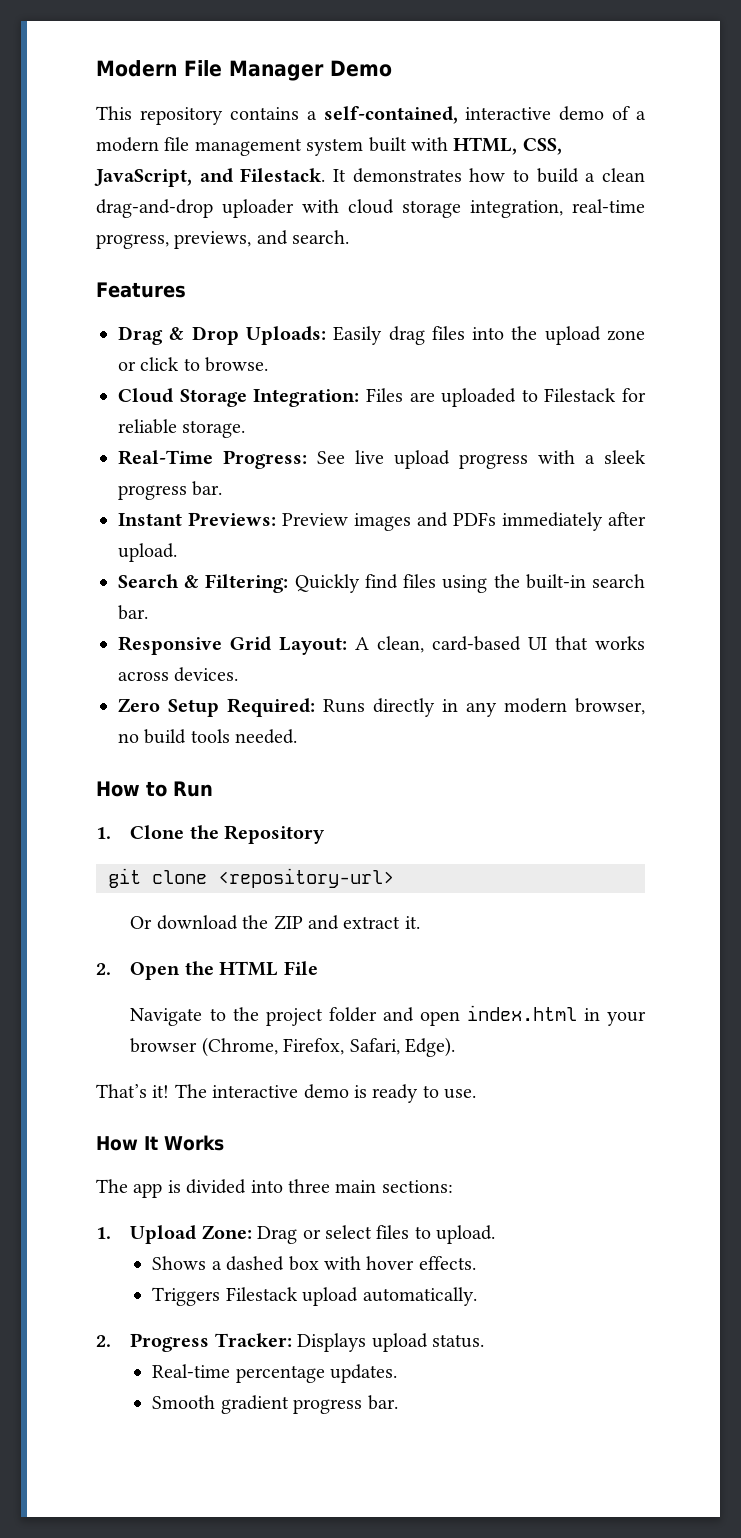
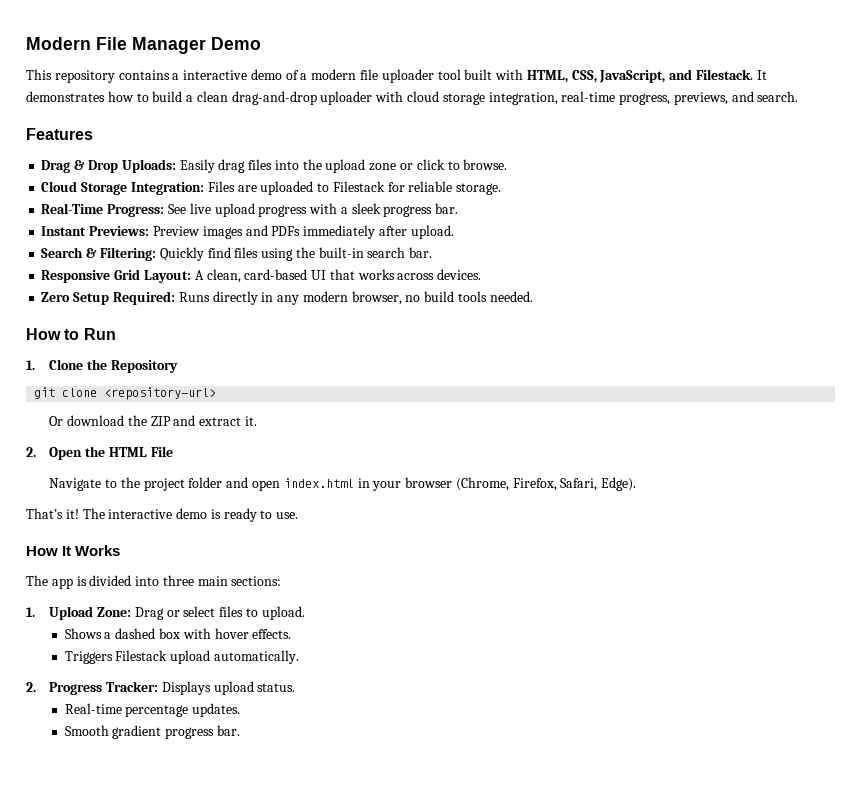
[323,106,458,124] self-contained, -> (180, 76) none
[194,138,364,156] management system -> [381,69,461,83] uploader tool

